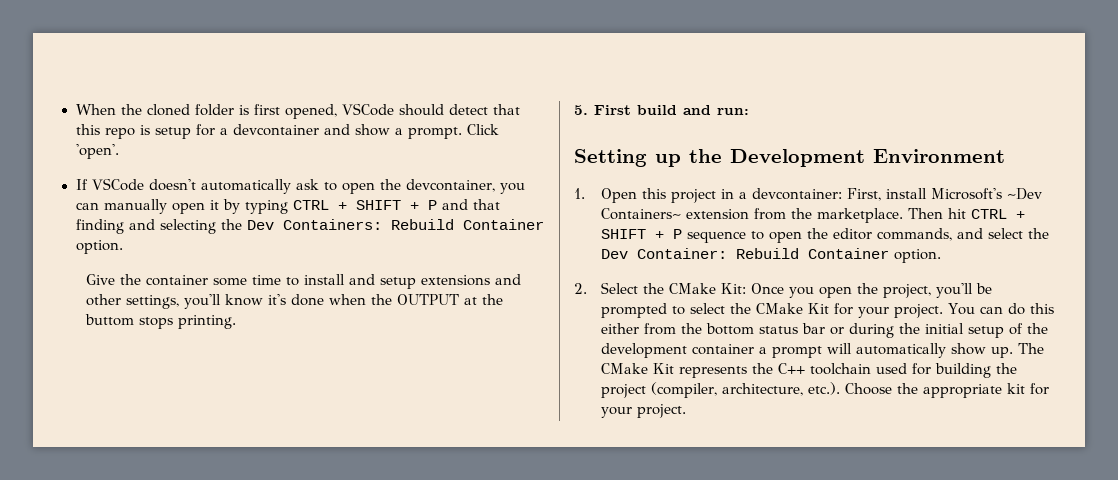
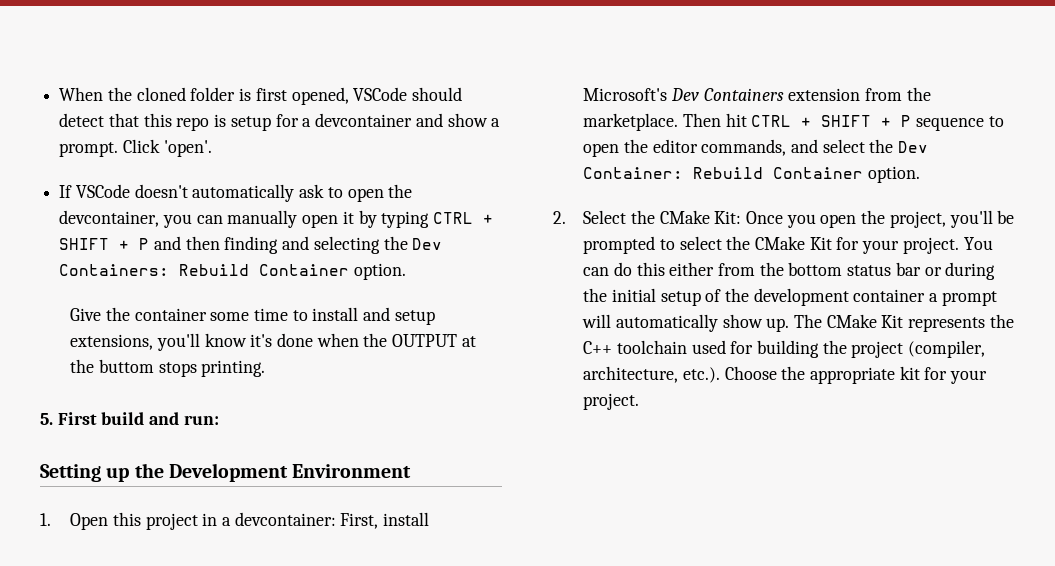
[472,199,500,210] that -> [185,236,220,250] then
[421,274,522,286] [86,294,180,309] extensions and other settings, -> [70,334,154,350] extensions,
[1007,188,1043,200] [601,208,682,220] ~Dev Containers~ -> [670,88,784,101] Dev Containers

